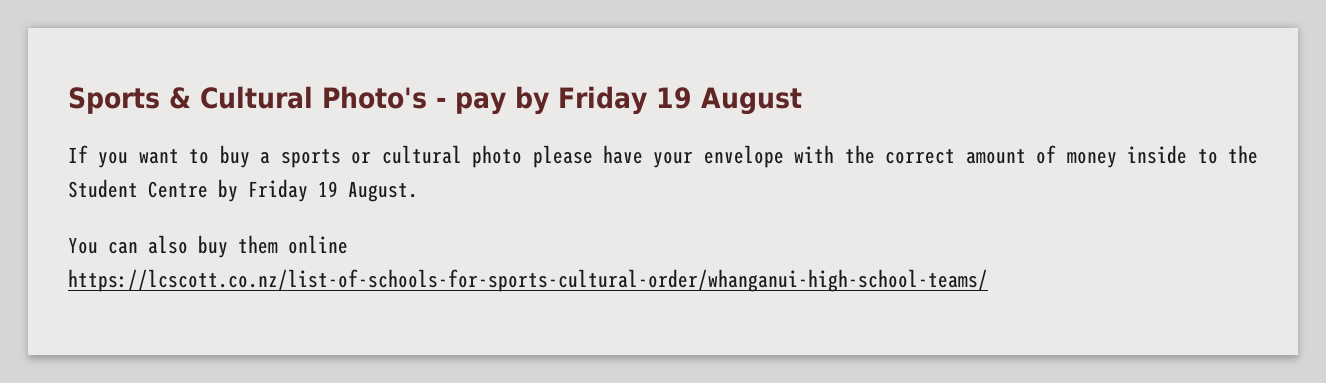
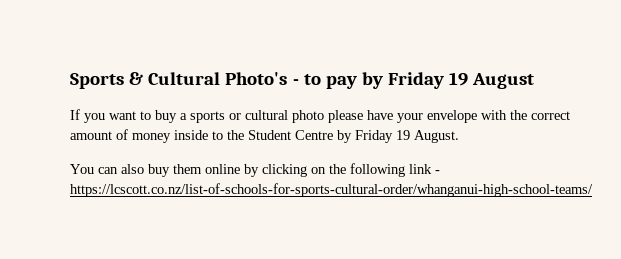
(446, 102) none -> [303,74,321,85] to
(348, 244) none -> [244,163,440,177] by clicking on the following link -

